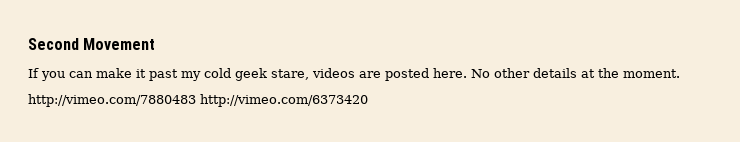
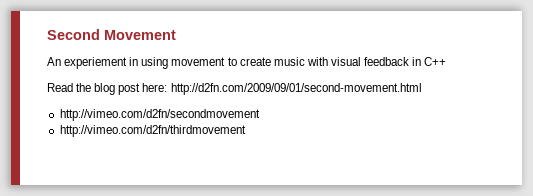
[28,68,680,81] [28,94,368,107] If you can make it past my cold geek stare, videos are posted here. No other details at the moment. // http://vimeo.com/7880483 http://vimeo.com/6373420 -> [47,57,447,69] [47,83,422,95] [59,109,260,121] [59,125,246,137] An experiement in using movement to create music with visual feedback in C++ // Read the blog post here: http://d2fn.com/2009/09/01/second-movement.html // http://vimeo.com/d2fn/secondmovement // http://vimeo.com/d2fn/thirdmovement

